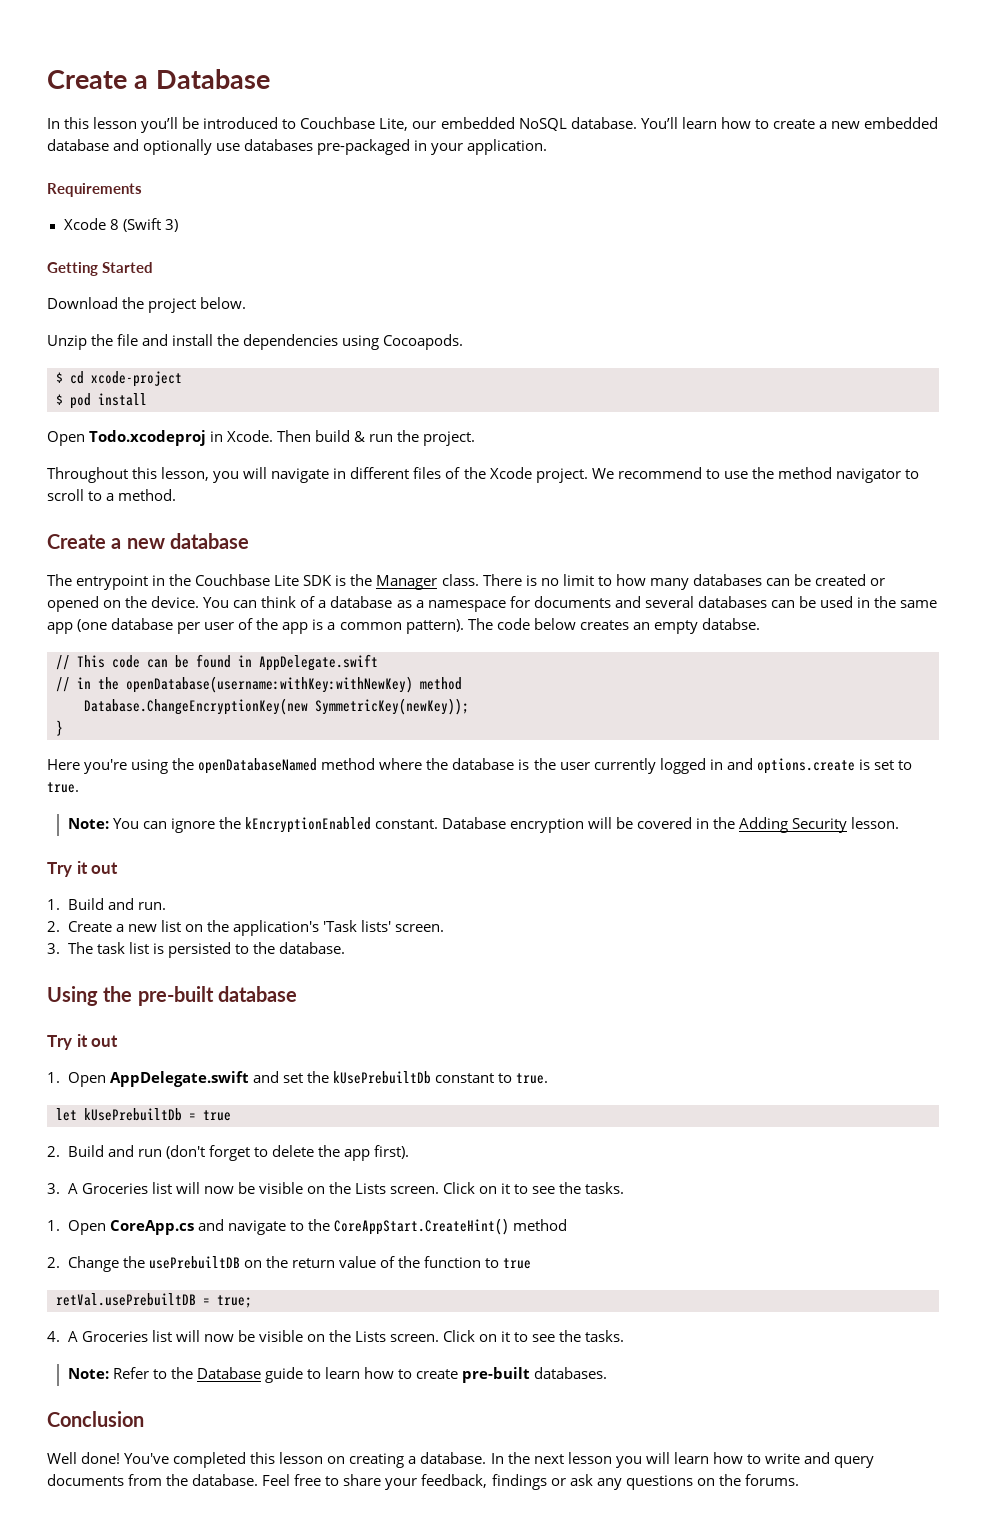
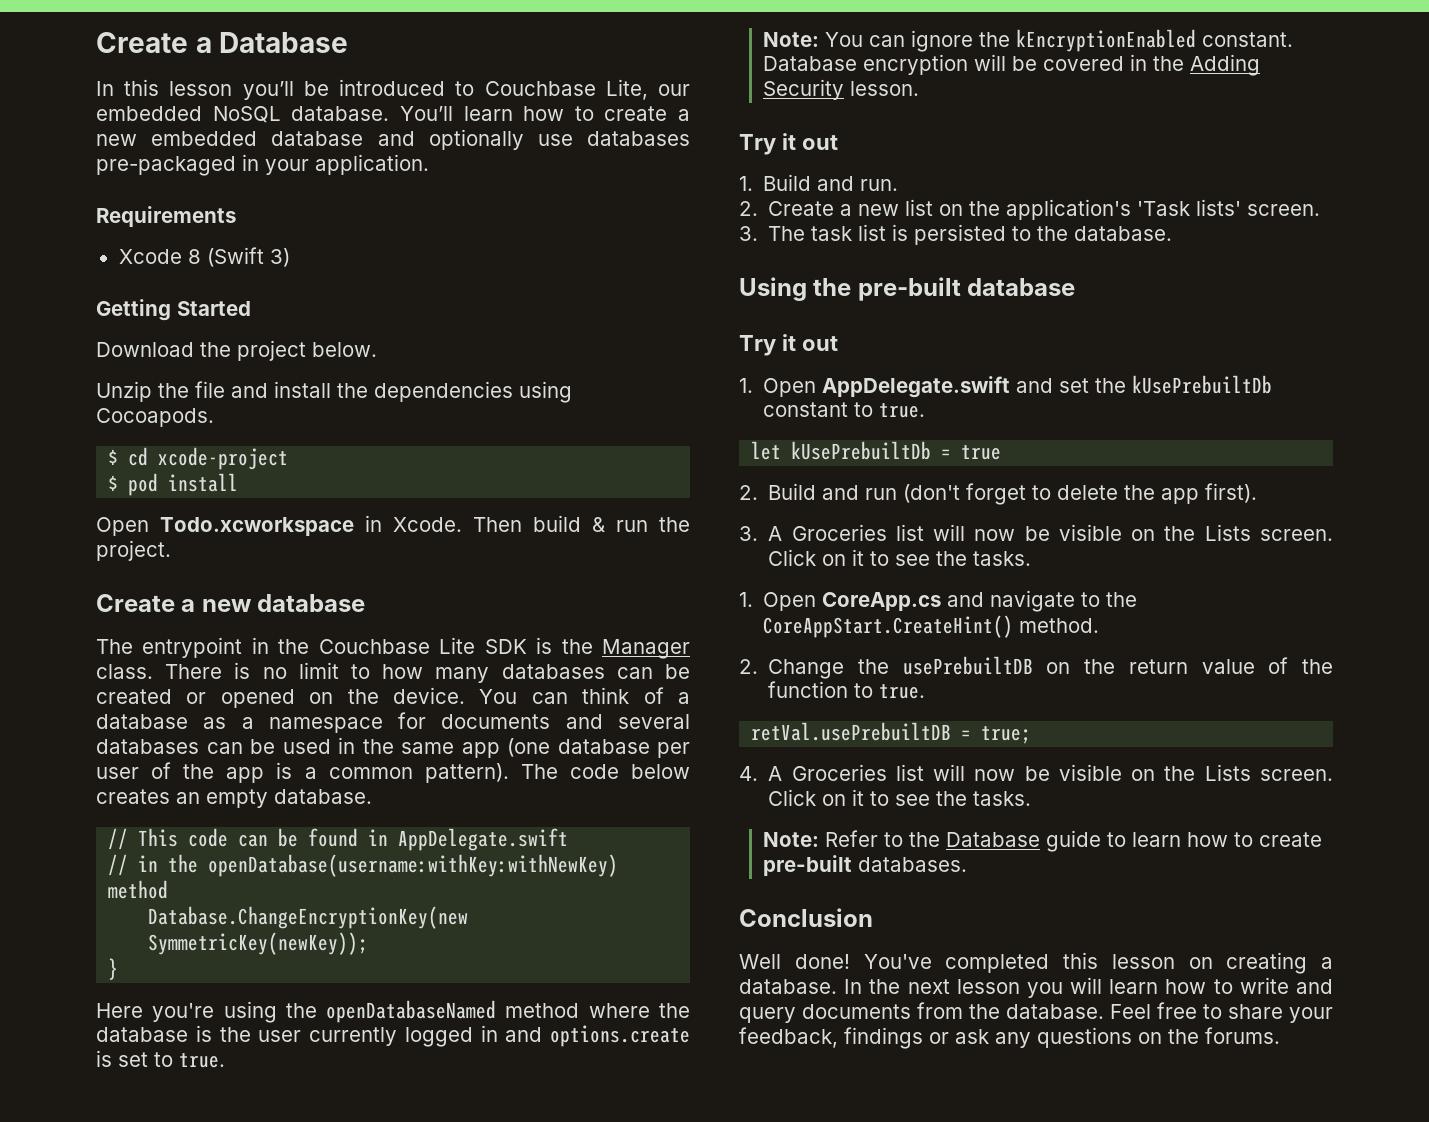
[89,430,207,446] Todo.xcodeproj -> [160,517,354,536] Todo.xcworkspace
[47,467,919,483] [47,489,177,501] // Throughout this lesson, you will navigate in different files of the Xcode project. We recommend to use the method navigator to scroll to a method. -> (171, 550) none
[701,618,760,630] databse. -> [274,789,372,804] database.
[512,1219,567,1231] method -> [1019,618,1100,633] method.
[503,1258,532,1269] true -> [879,684,926,699] true.

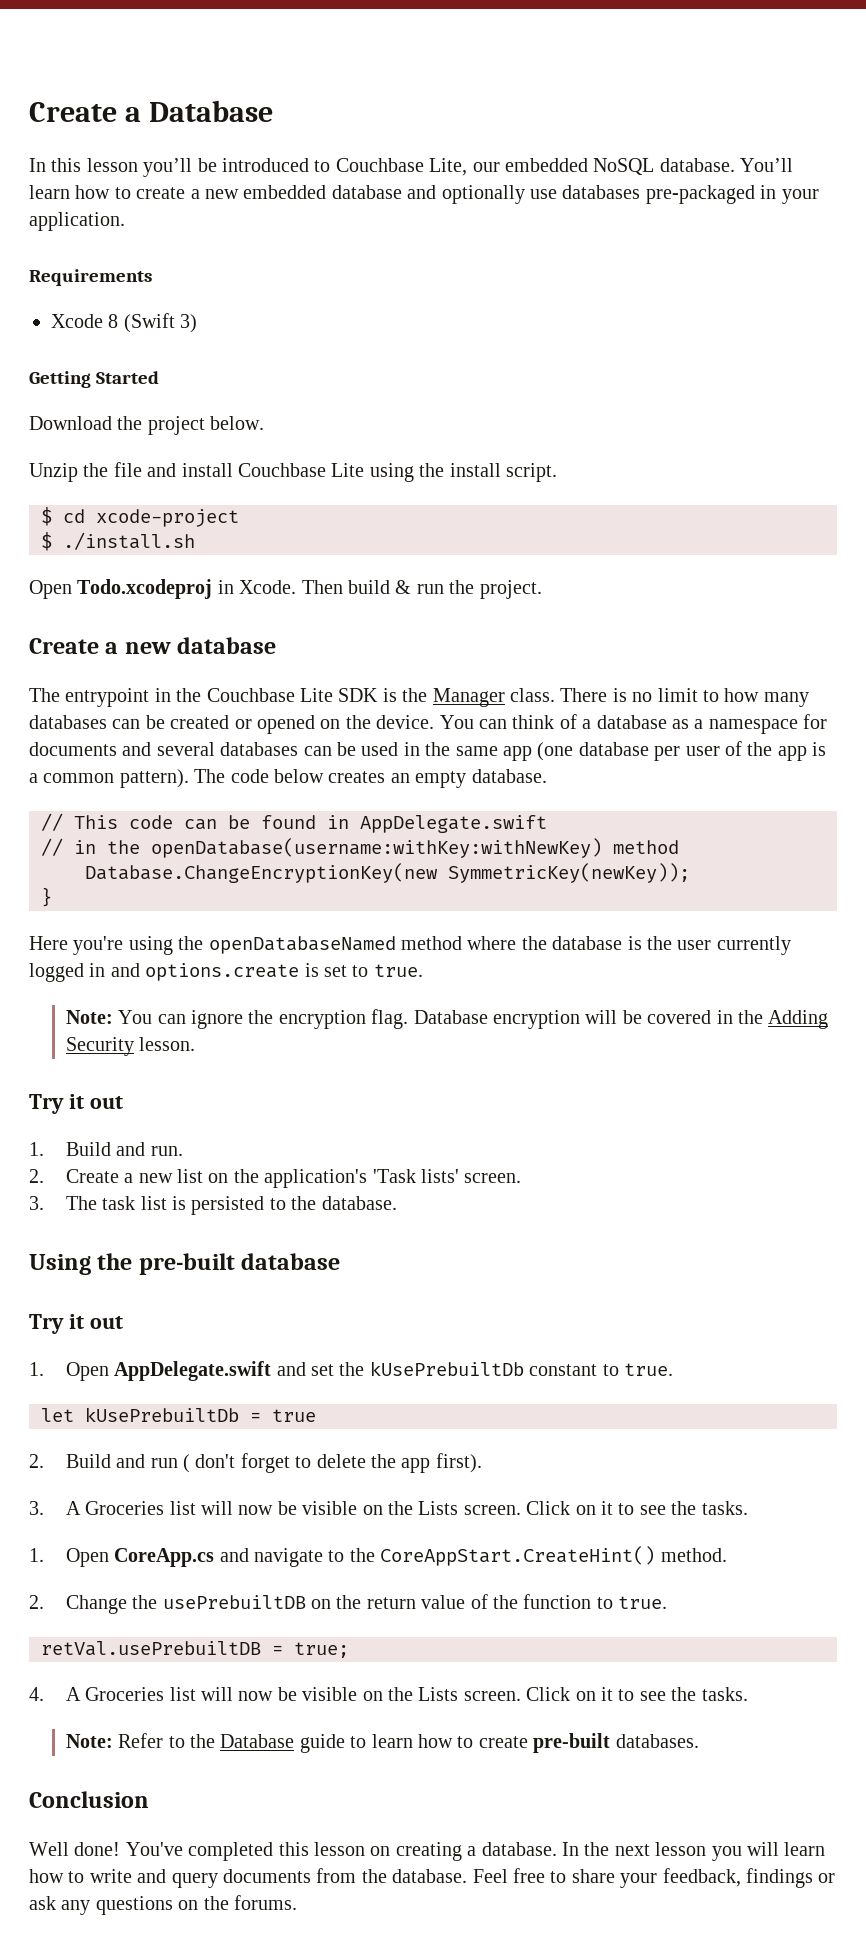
[337,381,572,403] [96,408,214,427] the dependencies using Cocoapods. -> [238,463,557,482] Couchbase Lite using the install script.
[128,473,239,496] [96,517,354,536] pod install // Open Todo.xcworkspace -> [63,532,195,550] [29,579,213,599] ./install.sh // Open Todo.xcodeproj
[1016,29,1294,52] kEncryptionEnabled constant. -> [278,1009,409,1029] encryption flag.
[903,484,961,503] (don't -> [182,1454,236,1473] ( don't

